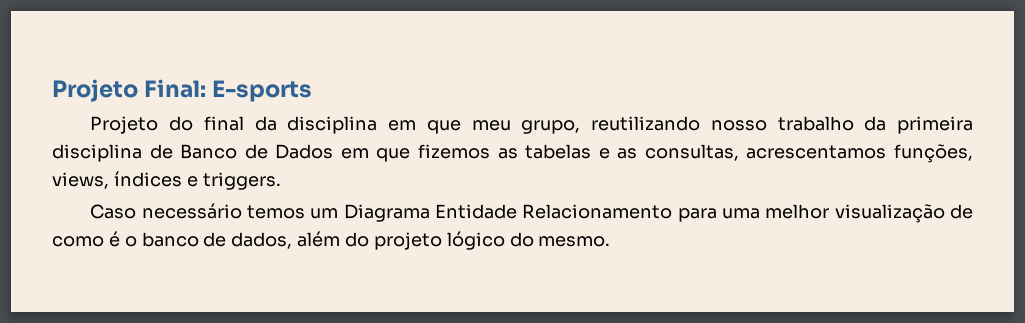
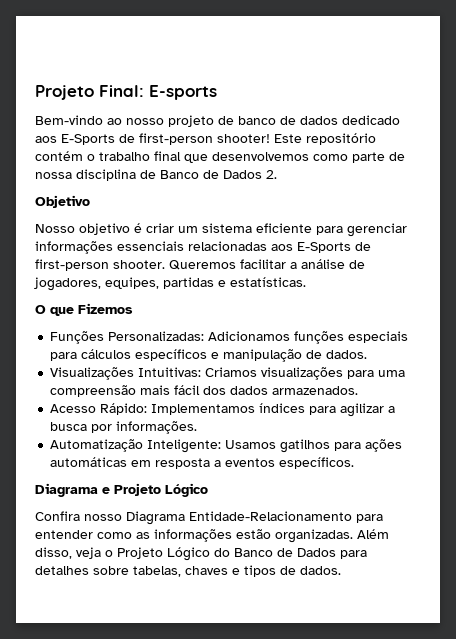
[90,116,974,134] Projeto do final da disciplina em que meu grupo, reutilizando nosso trabalho da primeira -> [35,115,400,127] [35,133,376,145] [35,151,405,163] [35,172,72,179] Bem-vindo ao nosso projeto de banco de dados dedicado aos E-Sports de first-person shooter! Este repositório contém o trabalho final que desenvolvemos como parte de nossa
[340,144,973,163] [52,171,281,190] [90,203,974,223] [52,231,611,250] em que fizemos as tabelas e as consultas, acrescentamos funções, views, índices e triggers. // Caso necessário temos um Diagrama Entidade Relacionamento para uma melhor visualização de como é o banco de dados, além do projeto lógico do mesmo. -> [266,170,277,179] [35,195,90,208] [35,223,407,237] [35,241,371,254] [35,259,365,271] [34,277,306,291] [35,303,133,316] [50,331,409,344] [50,349,368,362] [50,367,406,380] [50,385,359,397] [50,403,396,417] [50,421,198,434] [50,439,403,453] [50,457,355,469] [35,483,208,497] [35,511,383,525] [35,529,389,543] [35,547,367,561] [35,565,341,577] 2. // Objetivo // Nosso objetivo é criar um sistema eficiente para gerenciar informações essenciais relacionadas aos E-Sports de first-person shooter. Queremos facilitar a análise de jogadores, equipes, partidas e estatísticas. // O que Fizemos // Funções Personalizadas: Adicionamos funções especiais para cálculos específicos e manipulação de dados. // Visualizações Intuitivas: Criamos visualizações para uma compreensão mais fácil dos dados armazenados. // Acesso Rápido: Implementamos índices para agilizar a busca por informações. // Automatização Inteligente: Usamos gatilhos para ações automáticas em resposta a eventos específicos. // Diagrama e Projeto Lógico // Confira nosso Diagrama Entidade-Relacionamento para entender como as informações estão organizadas. Além disso, veja o Projeto Lógico do Banco de Dados para detalhes sobre tabelas, chaves e tipos de dados.

